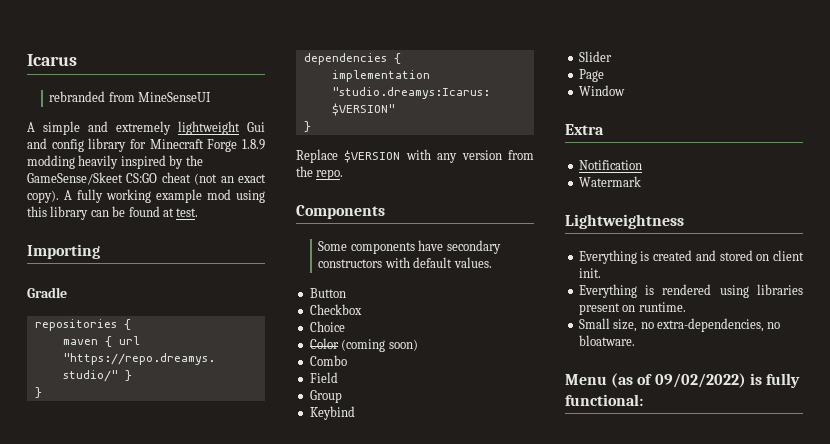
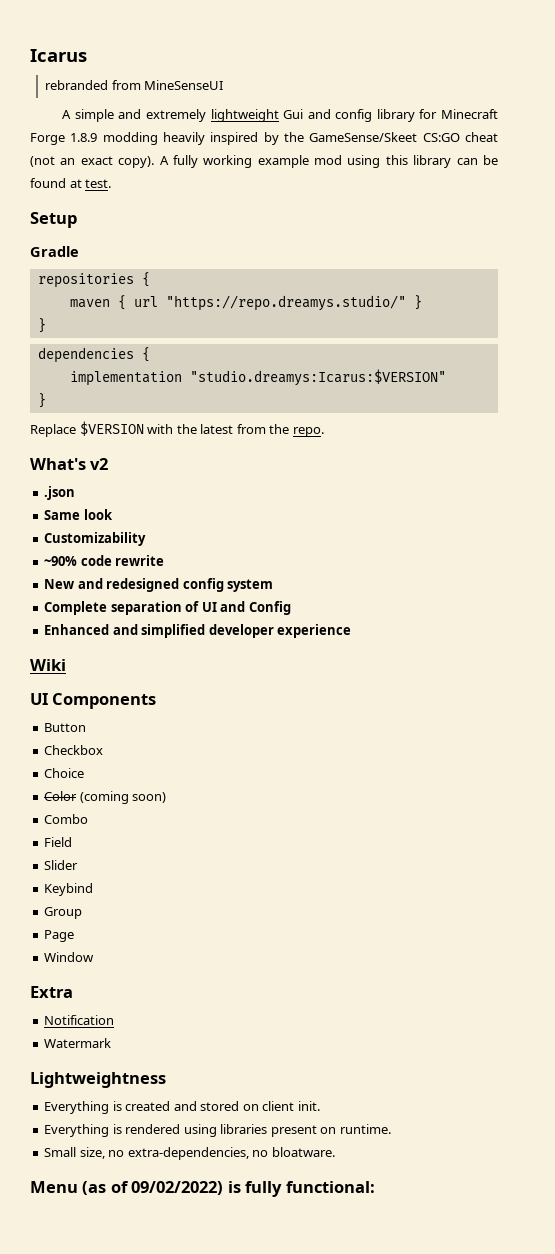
[27,244,100,259] Importing -> [30,212,77,228] Setup
[437,150,502,163] any version -> [176,424,234,434] the latest
[296,205,385,219] [318,240,501,254] [318,257,492,268] Components // Some components have secondary constructors with default values. -> [30,458,109,470] [44,486,76,500] [44,509,113,520] [44,532,147,546] [44,555,165,566] [44,578,274,592] [44,601,291,615] [44,624,352,638] [30,659,66,671] [30,693,157,709] What's v2 // .json // Same look // Customizability // ~90% code rewrite // New and redesigned config system // Complete separation of UI and Config // Enhanced and simplified developer experience // Wiki // UI Components
[309,390,342,403] Group -> [44,860,79,870] Slider
[578,51,612,62] Slider -> [44,907,83,919] Group

